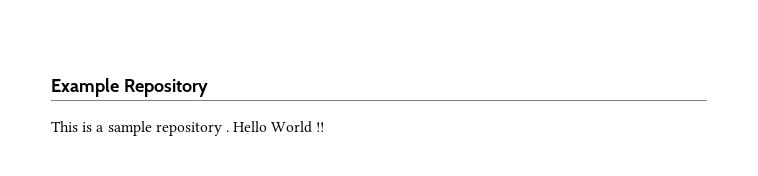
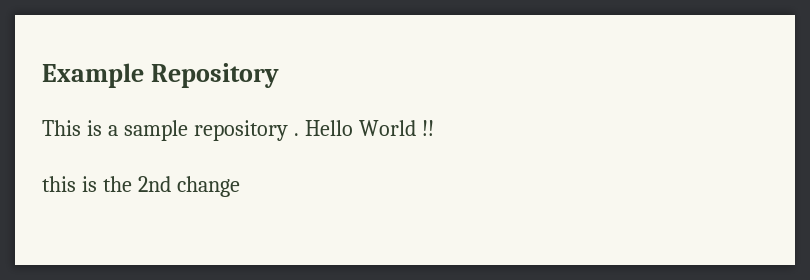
(325, 127) none -> [42,176,240,197] // this is the 2nd change

